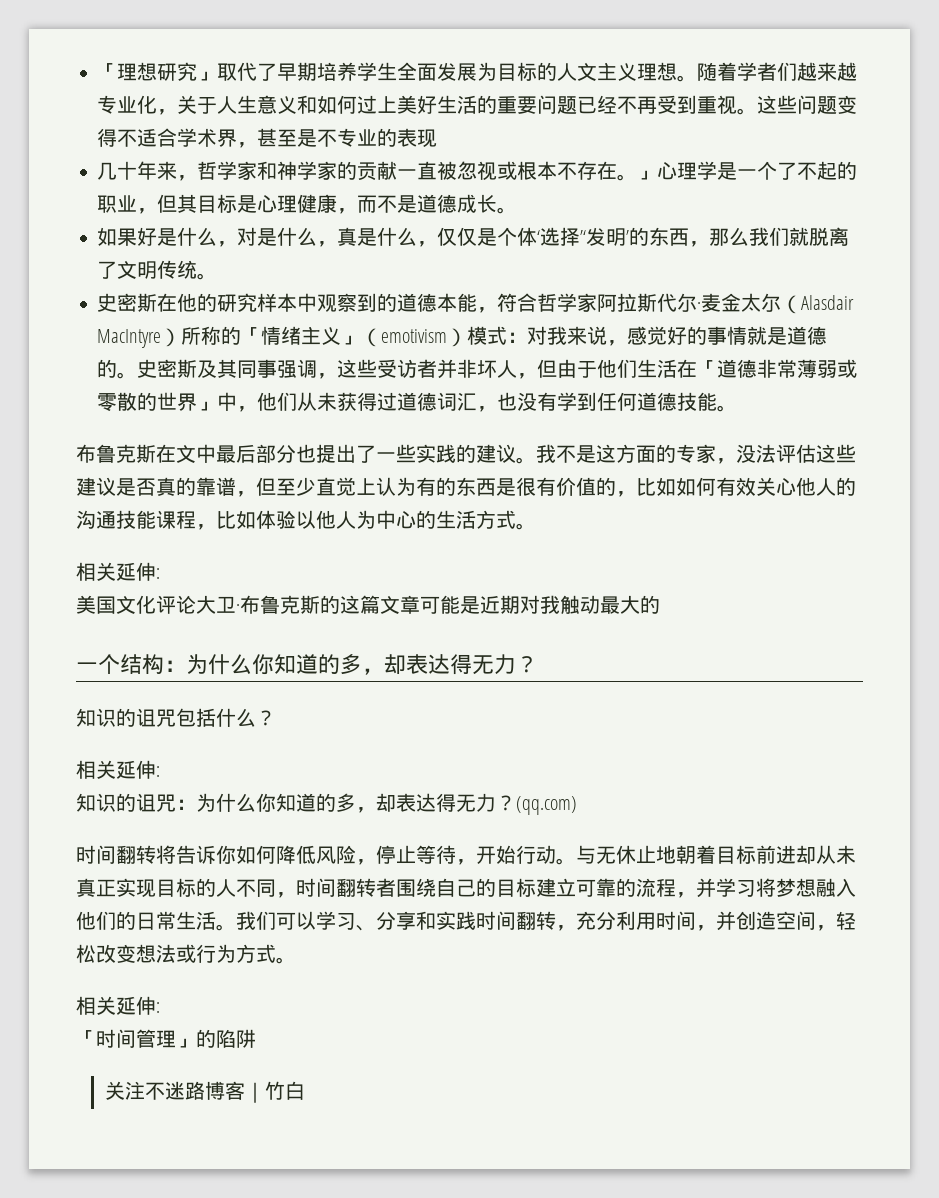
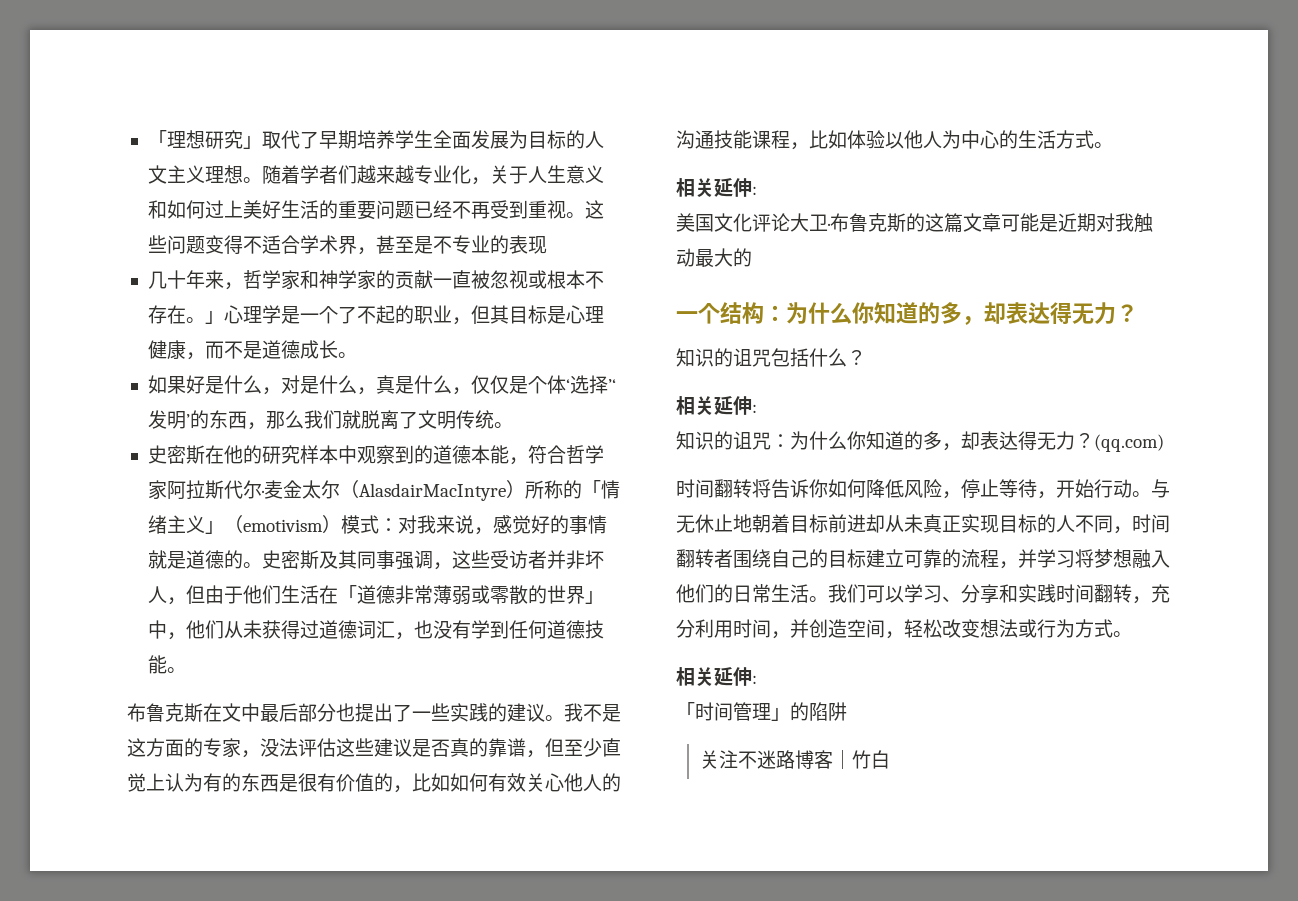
[801,295,855,310] [97,329,162,348] Alasdair MacIntyre -> [358,483,506,501] AlasdairMacIntyre

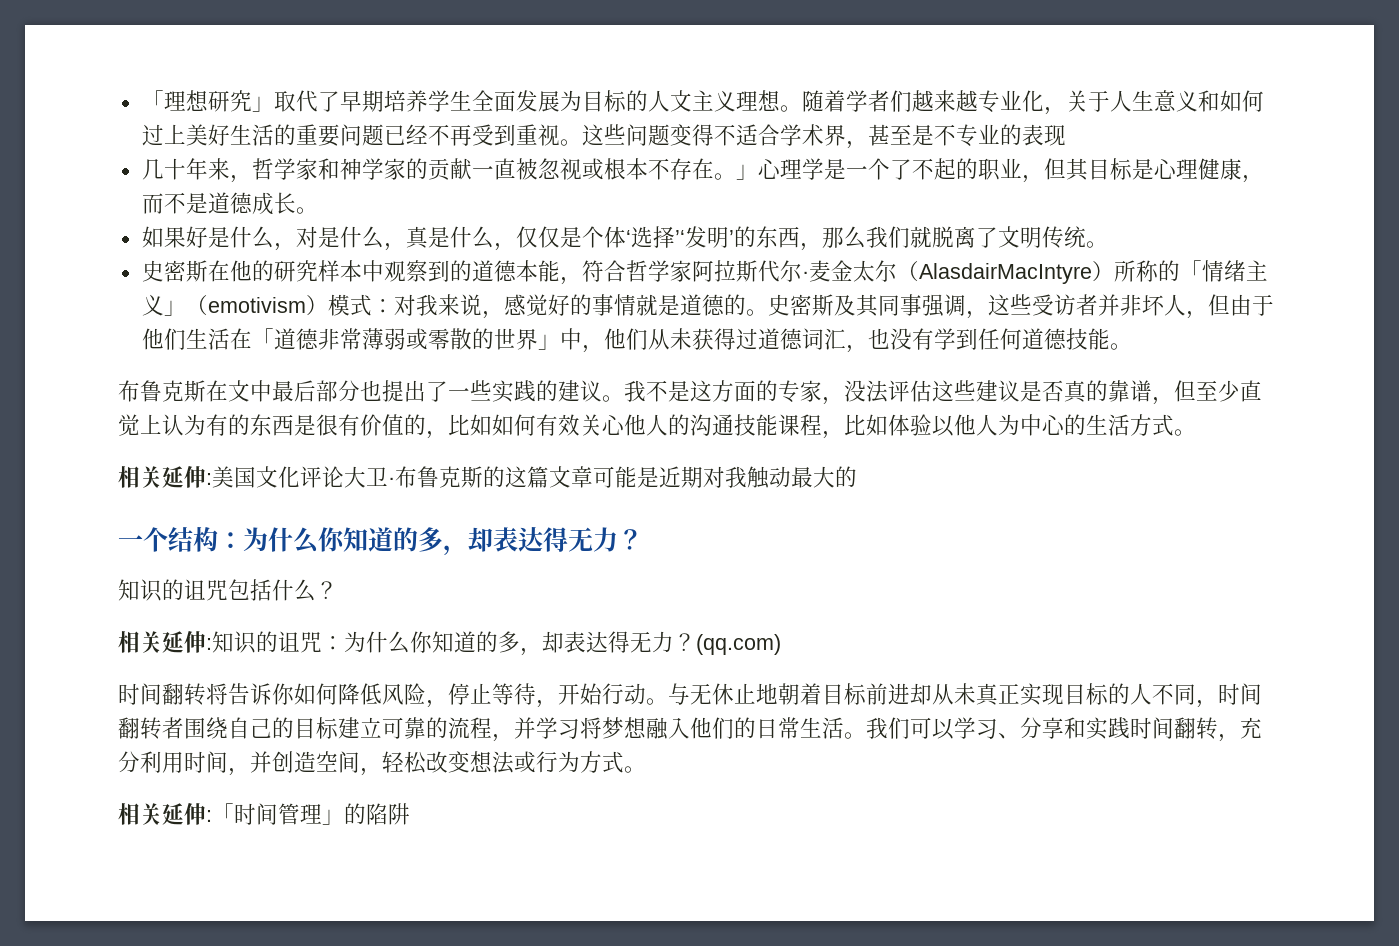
(757, 190) // -> (212, 479) none
(757, 408) // -> (212, 644) none
(757, 679) // -> (212, 816) none
[699,750,890,769] // 关注不迷路博客｜竹白 -> (410, 814) none

